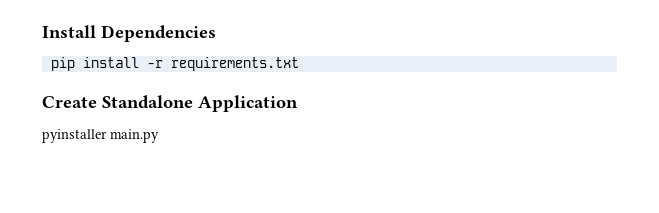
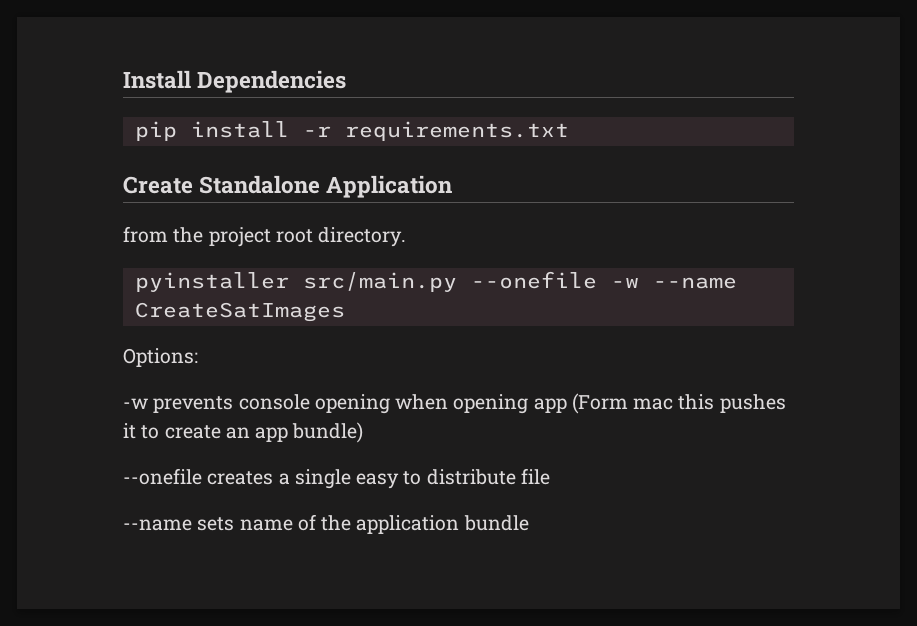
[42,129,159,143] pyinstaller main.py -> [123,226,407,247] [134,271,737,292] [134,302,345,322] [123,348,198,367] [123,393,786,414] [123,422,364,443] [123,468,550,489] [123,514,529,534] from the project root directory. // pyinstaller src/main.py --onefile -w --name CreateSatImages // Options: // -w prevents console opening when opening app (Form mac this pushes it to create an app bundle) // --onefile creates a single easy to distribute file // --name sets name of the application bundle

